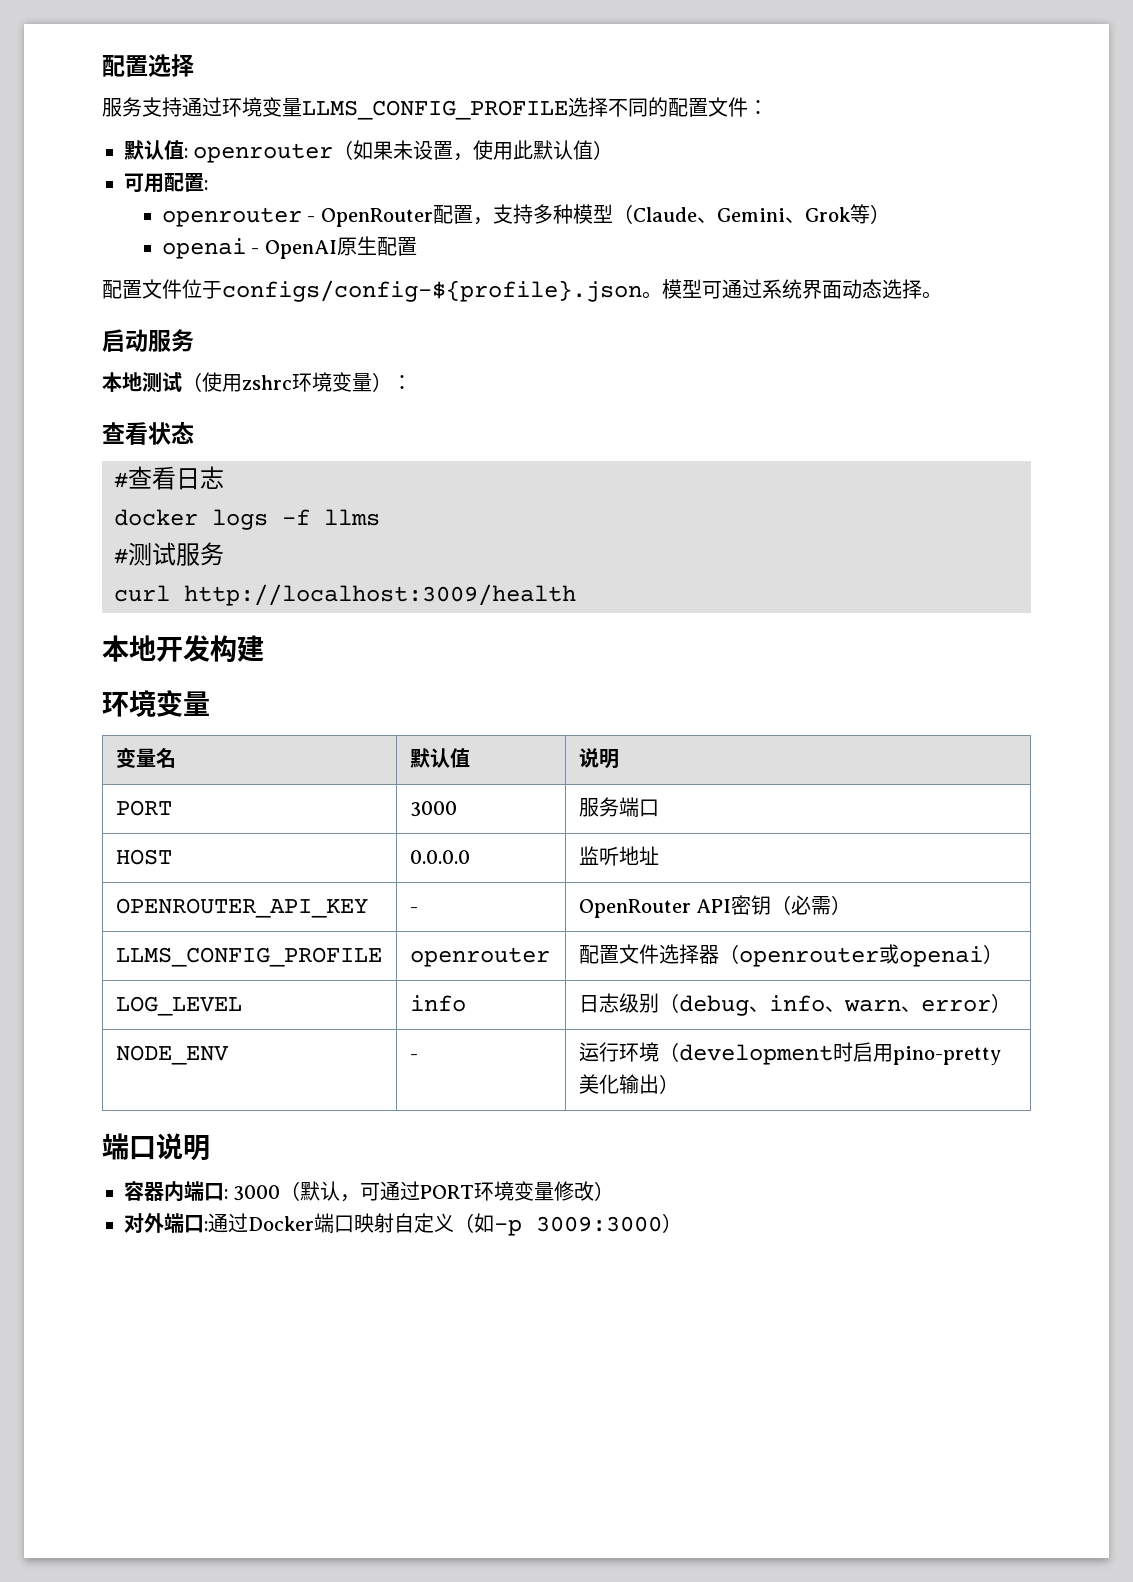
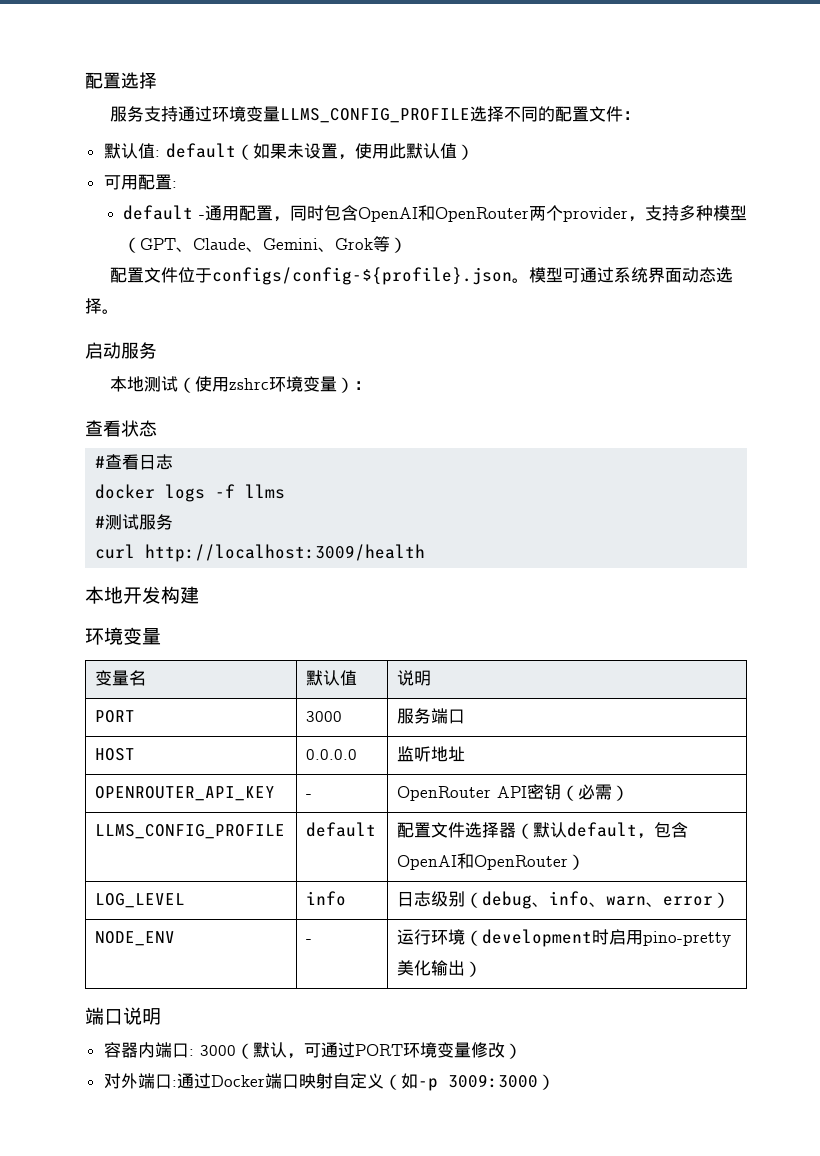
[193,143,334,163] openrouter -> [165,143,236,158] default
[161,205,473,227] openrouter - OpenRouter配置 -> [122,205,628,222] default -通用配置，同时包含OpenAI和OpenRouter两个provider
(633, 214) none -> [139,238,193,252] GPT、
[161,236,417,259] // openai - OpenAI原生配置 -> (407, 245) none
[409,947,550,967] openrouter -> [306,822,377,837] default
[738,944,983,967] openrouter或openai -> [533,822,689,839] [397,853,569,870] 默认default，包含OpenAI和OpenRouter

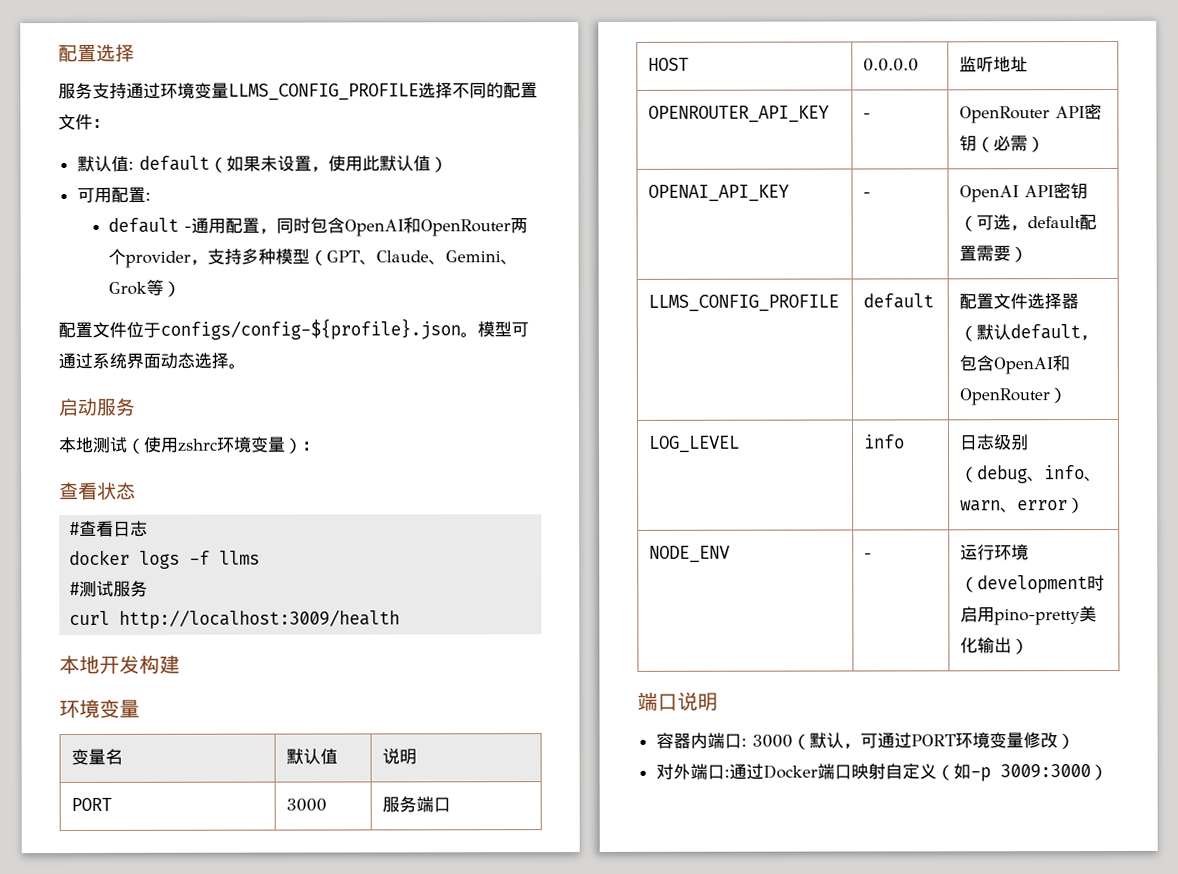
(630, 793) none -> [648,184,791,202] [863,191,872,198] [959,183,1089,203] [959,214,1098,232] [959,245,1029,263] // OPENAI_API_KEY | - | OpenAI API密钥（可选，default配置需要）

